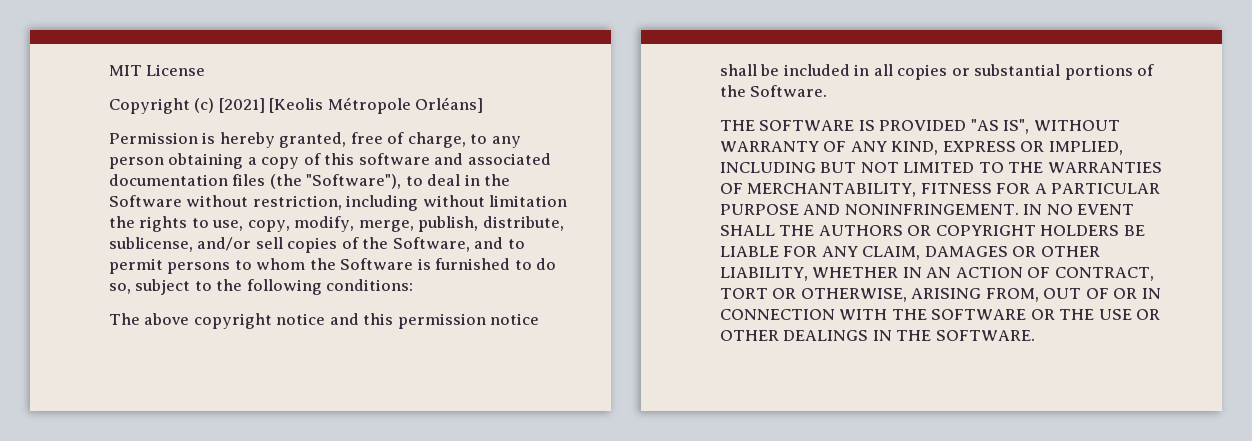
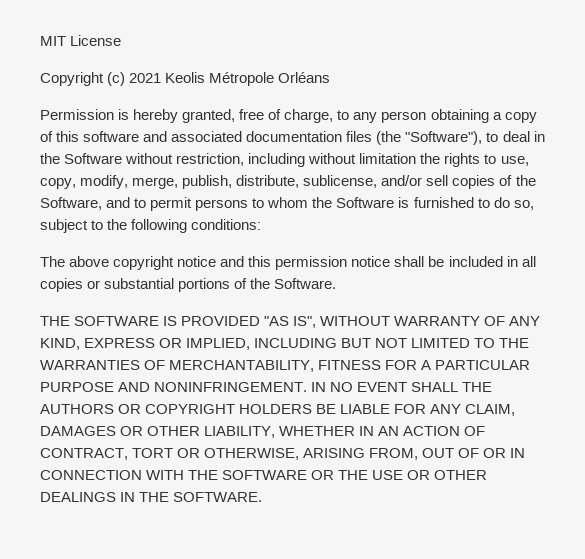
[218,97,484,114] [2021] [Keolis Métropole Orléans] -> [129,72,331,86] 2021 Keolis Métropole Orléans

